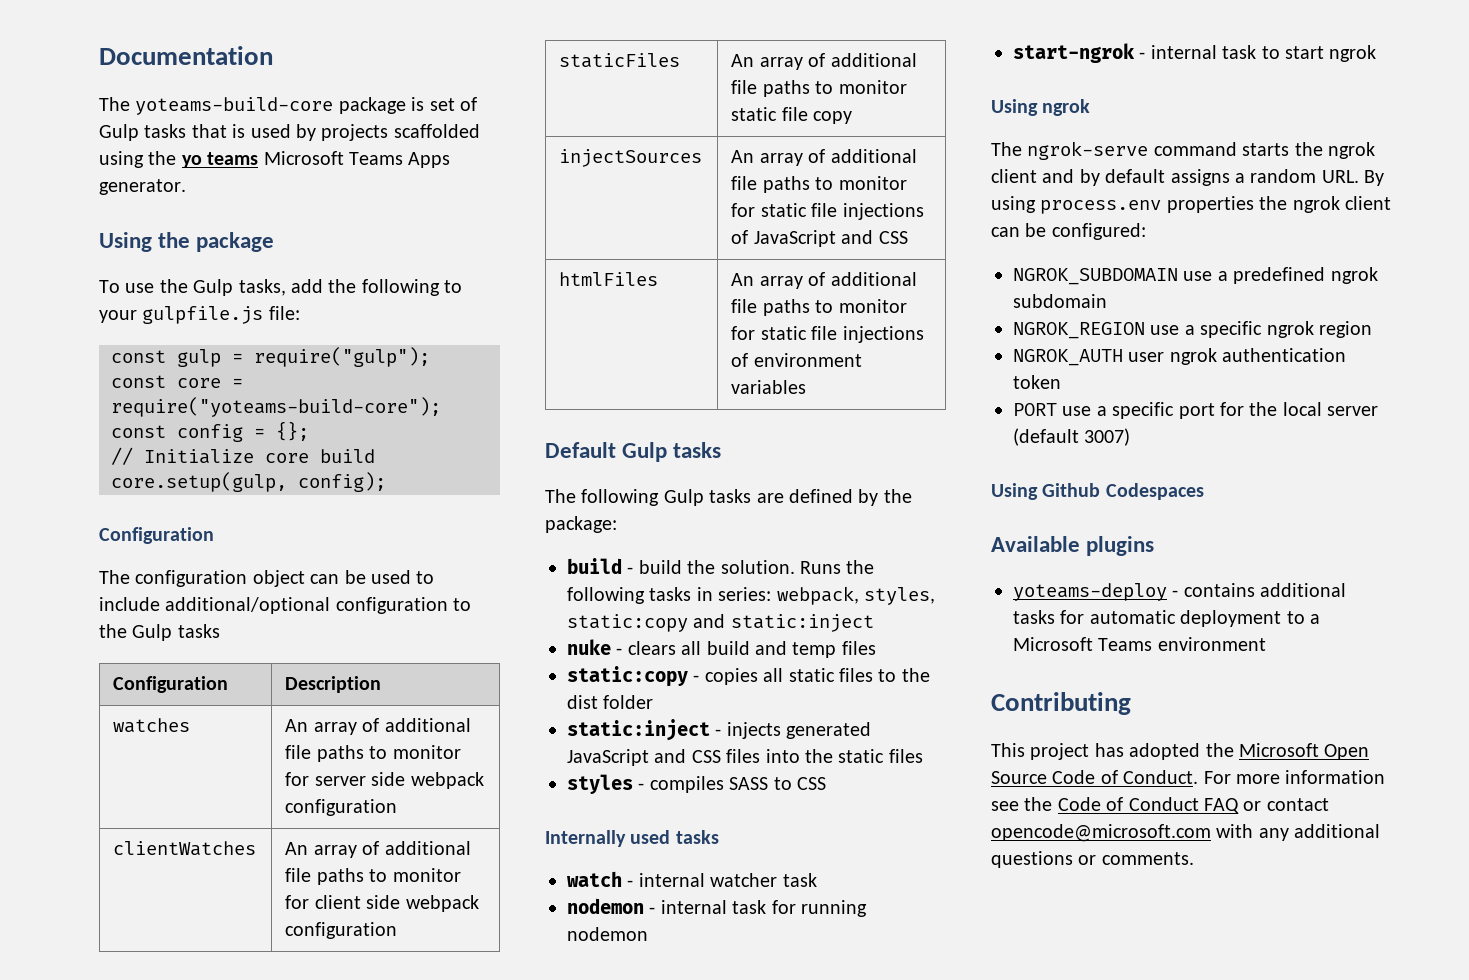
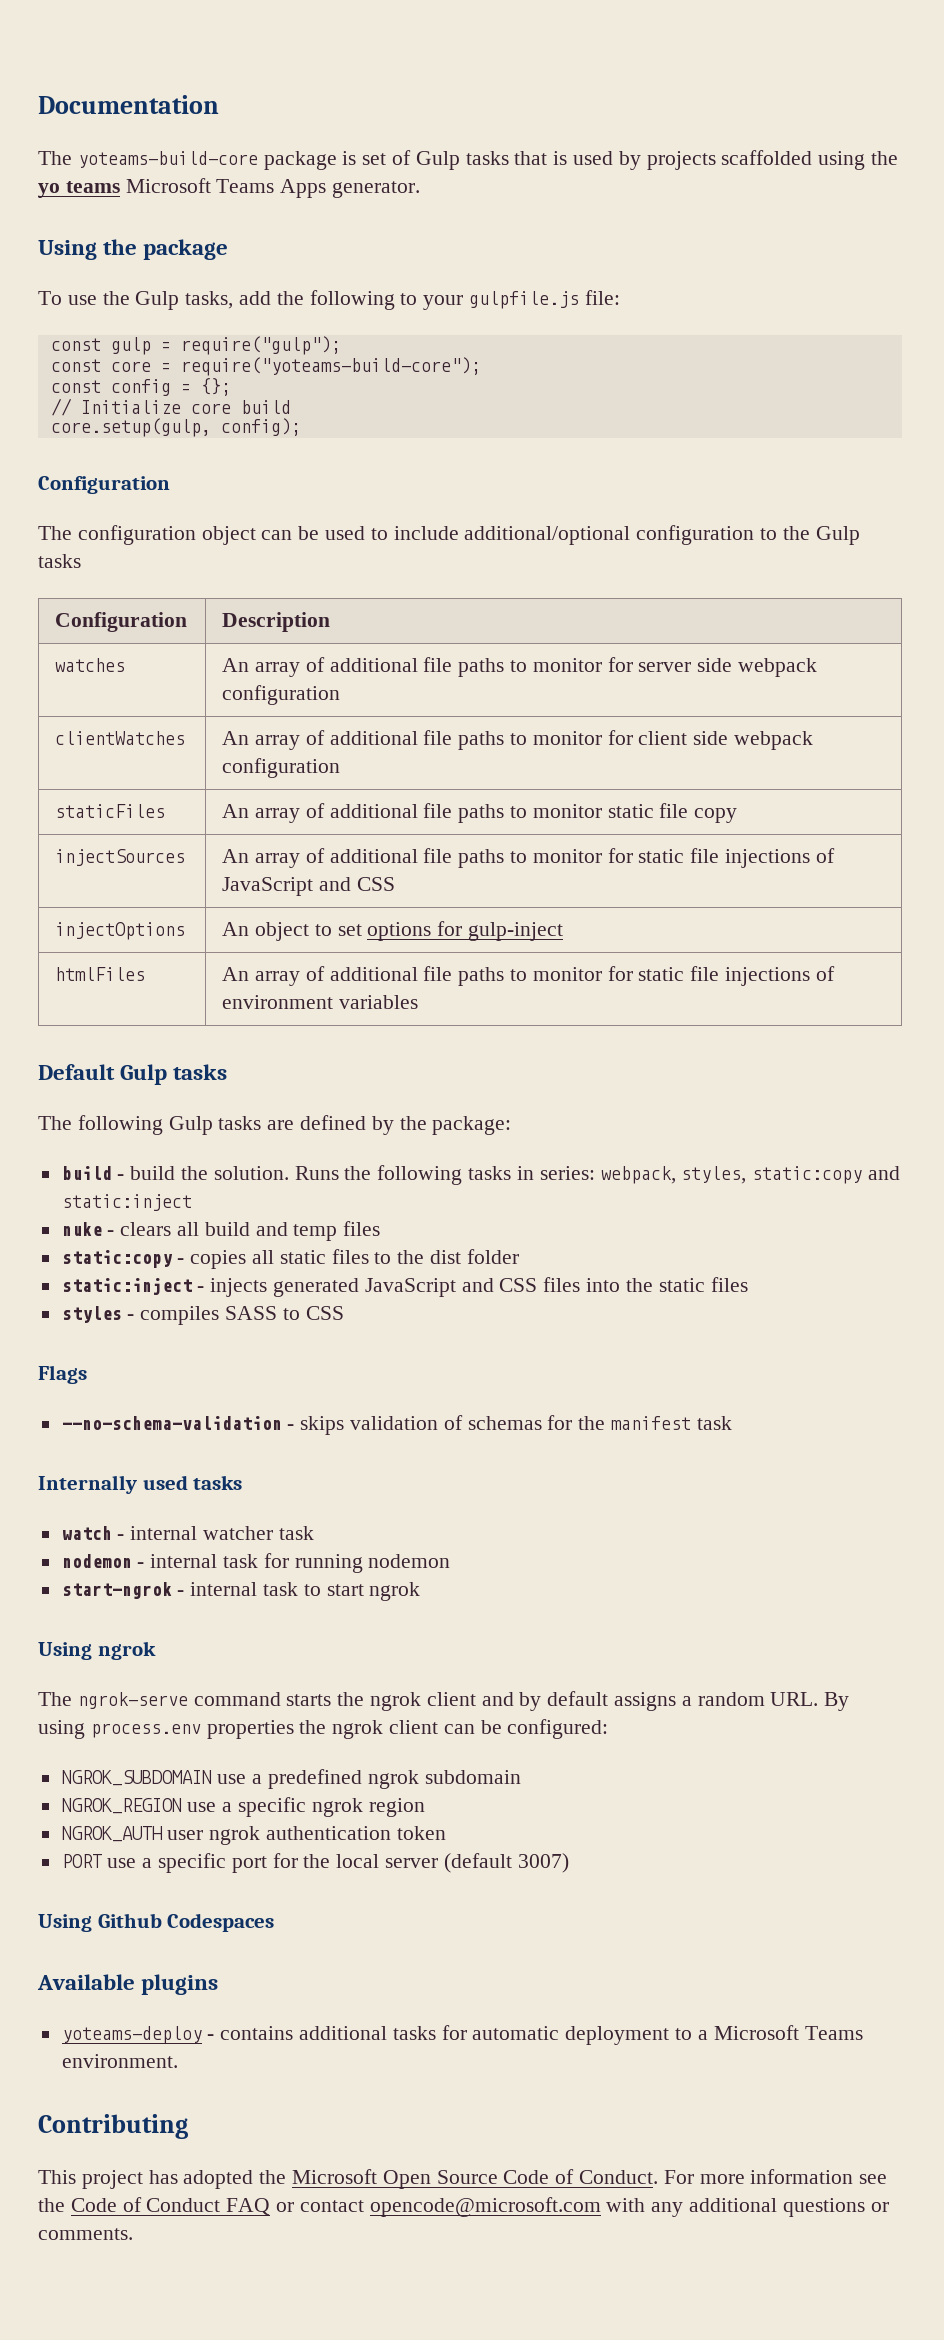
(908, 237) none -> [55,922,186,940] [222,921,564,941] // injectOptions | An object to set options for gulp-inject
(826, 783) none -> [38,1365,87,1384] [61,1415,732,1435] // Flags // --no-schema-validation - skips validation of schemas for the manifest task
[1157,637,1266,651] environment -> [61,2054,178,2068] environment.

